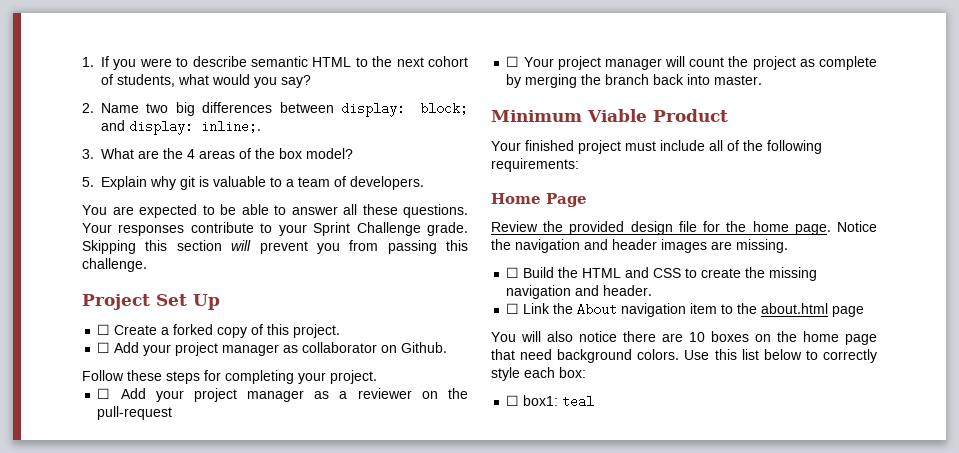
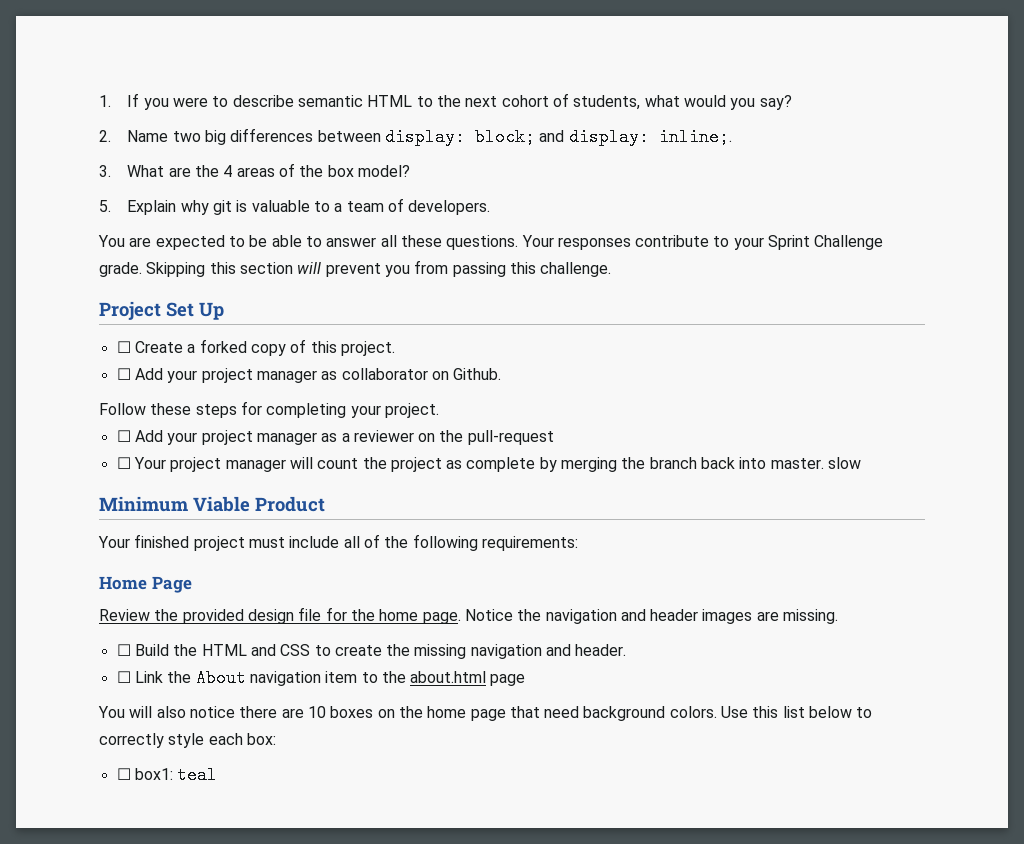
(763, 80) none -> [828,457,862,469] slow

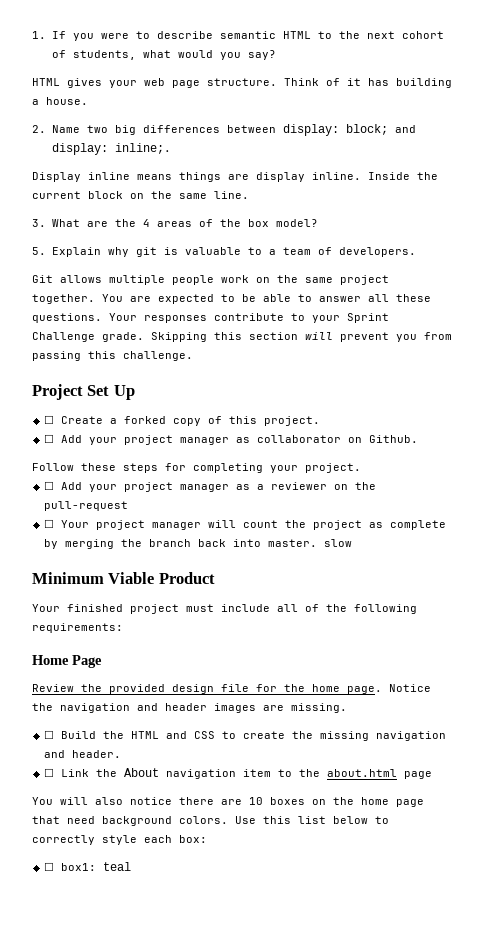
(792, 102) none -> [32,78,452,88] [32,97,88,105] // HTML gives your web page structure. Think of it has building a house.
(732, 137) none -> [32,172,438,182] [32,191,249,199] // Display inline means things are display inline. Inside the current block on the same line.
(491, 207) none -> [32,275,389,285] [32,294,95,304] Git allows multiple people work on the same project together.

